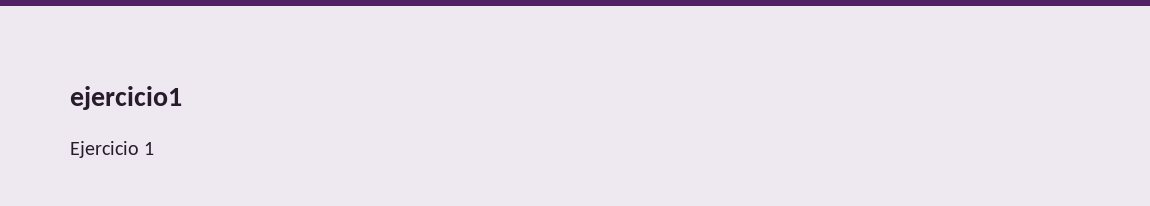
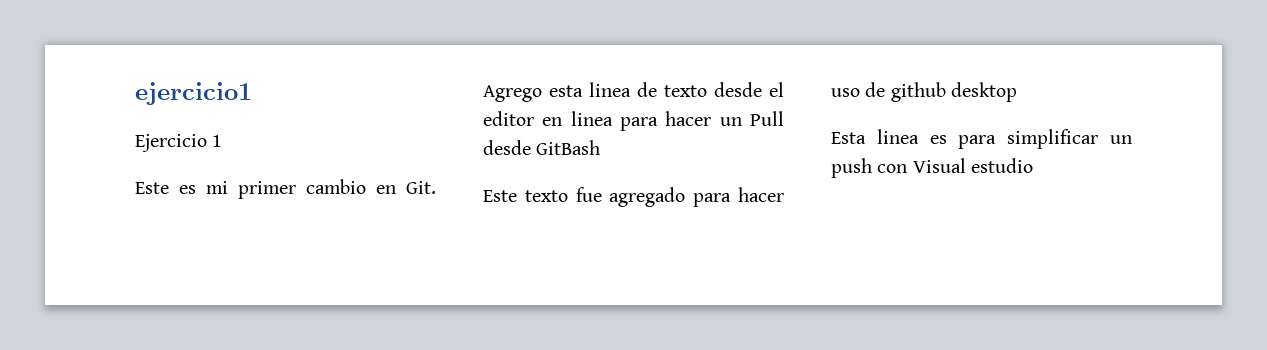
(155, 148) none -> [135,179,436,199] [483,82,784,102] [483,111,784,131] [483,140,601,155] [483,187,784,207] [831,82,1017,102] [831,129,1132,149] [831,158,1033,178] // Este es mi primer cambio en Git. Agrego esta linea de texto desde el editor en linea para hacer un Pull desde GitBash // Este texto fue agregado para hacer uso de github desktop // Esta linea es para simplificar un push con Visual estudio

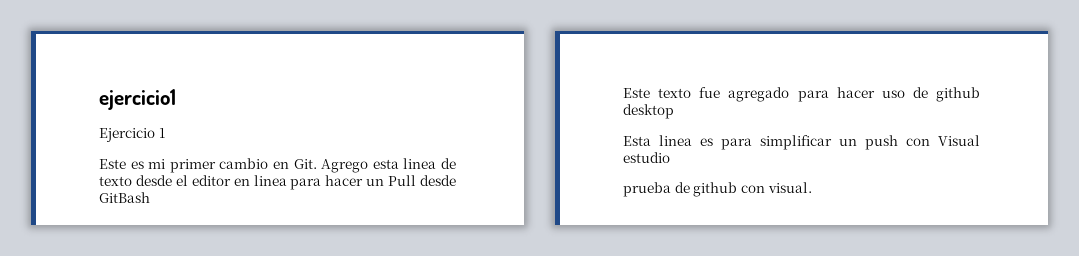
(1033, 165) none -> [623,182,812,197] // prueba de github con visual.

